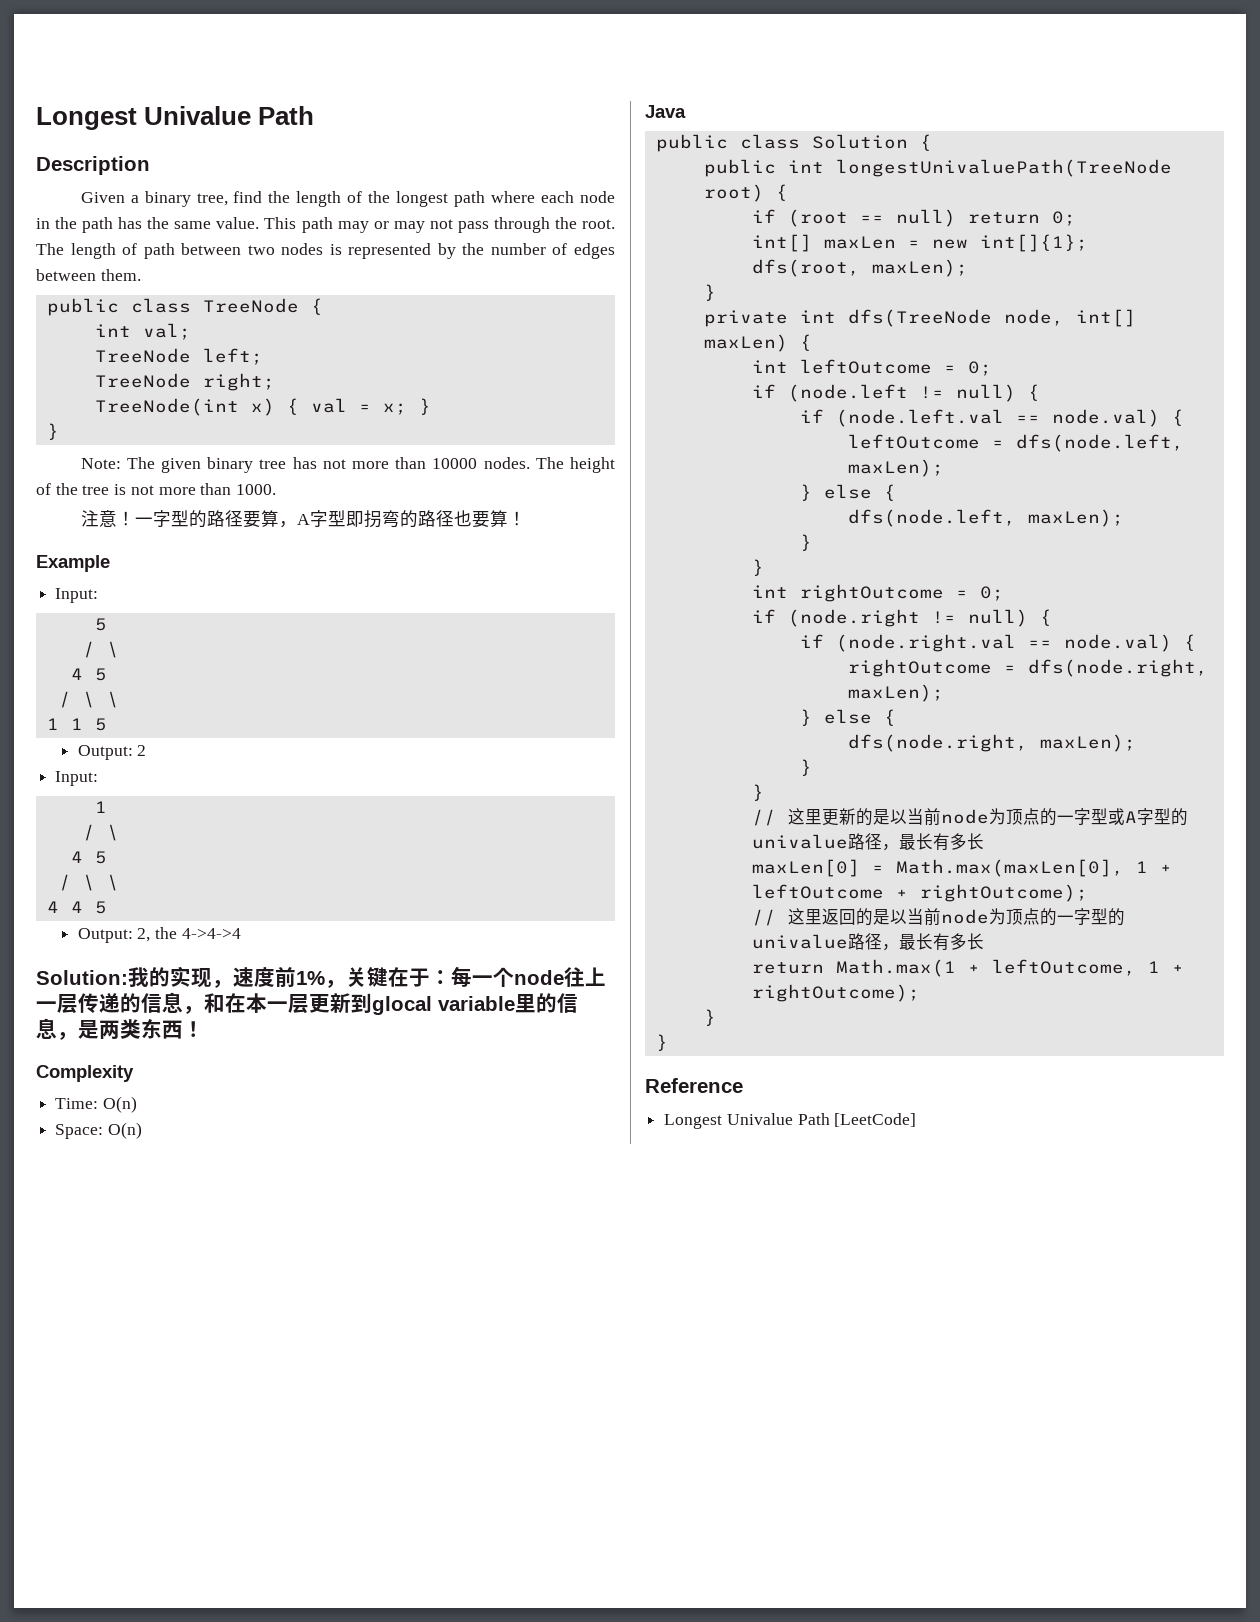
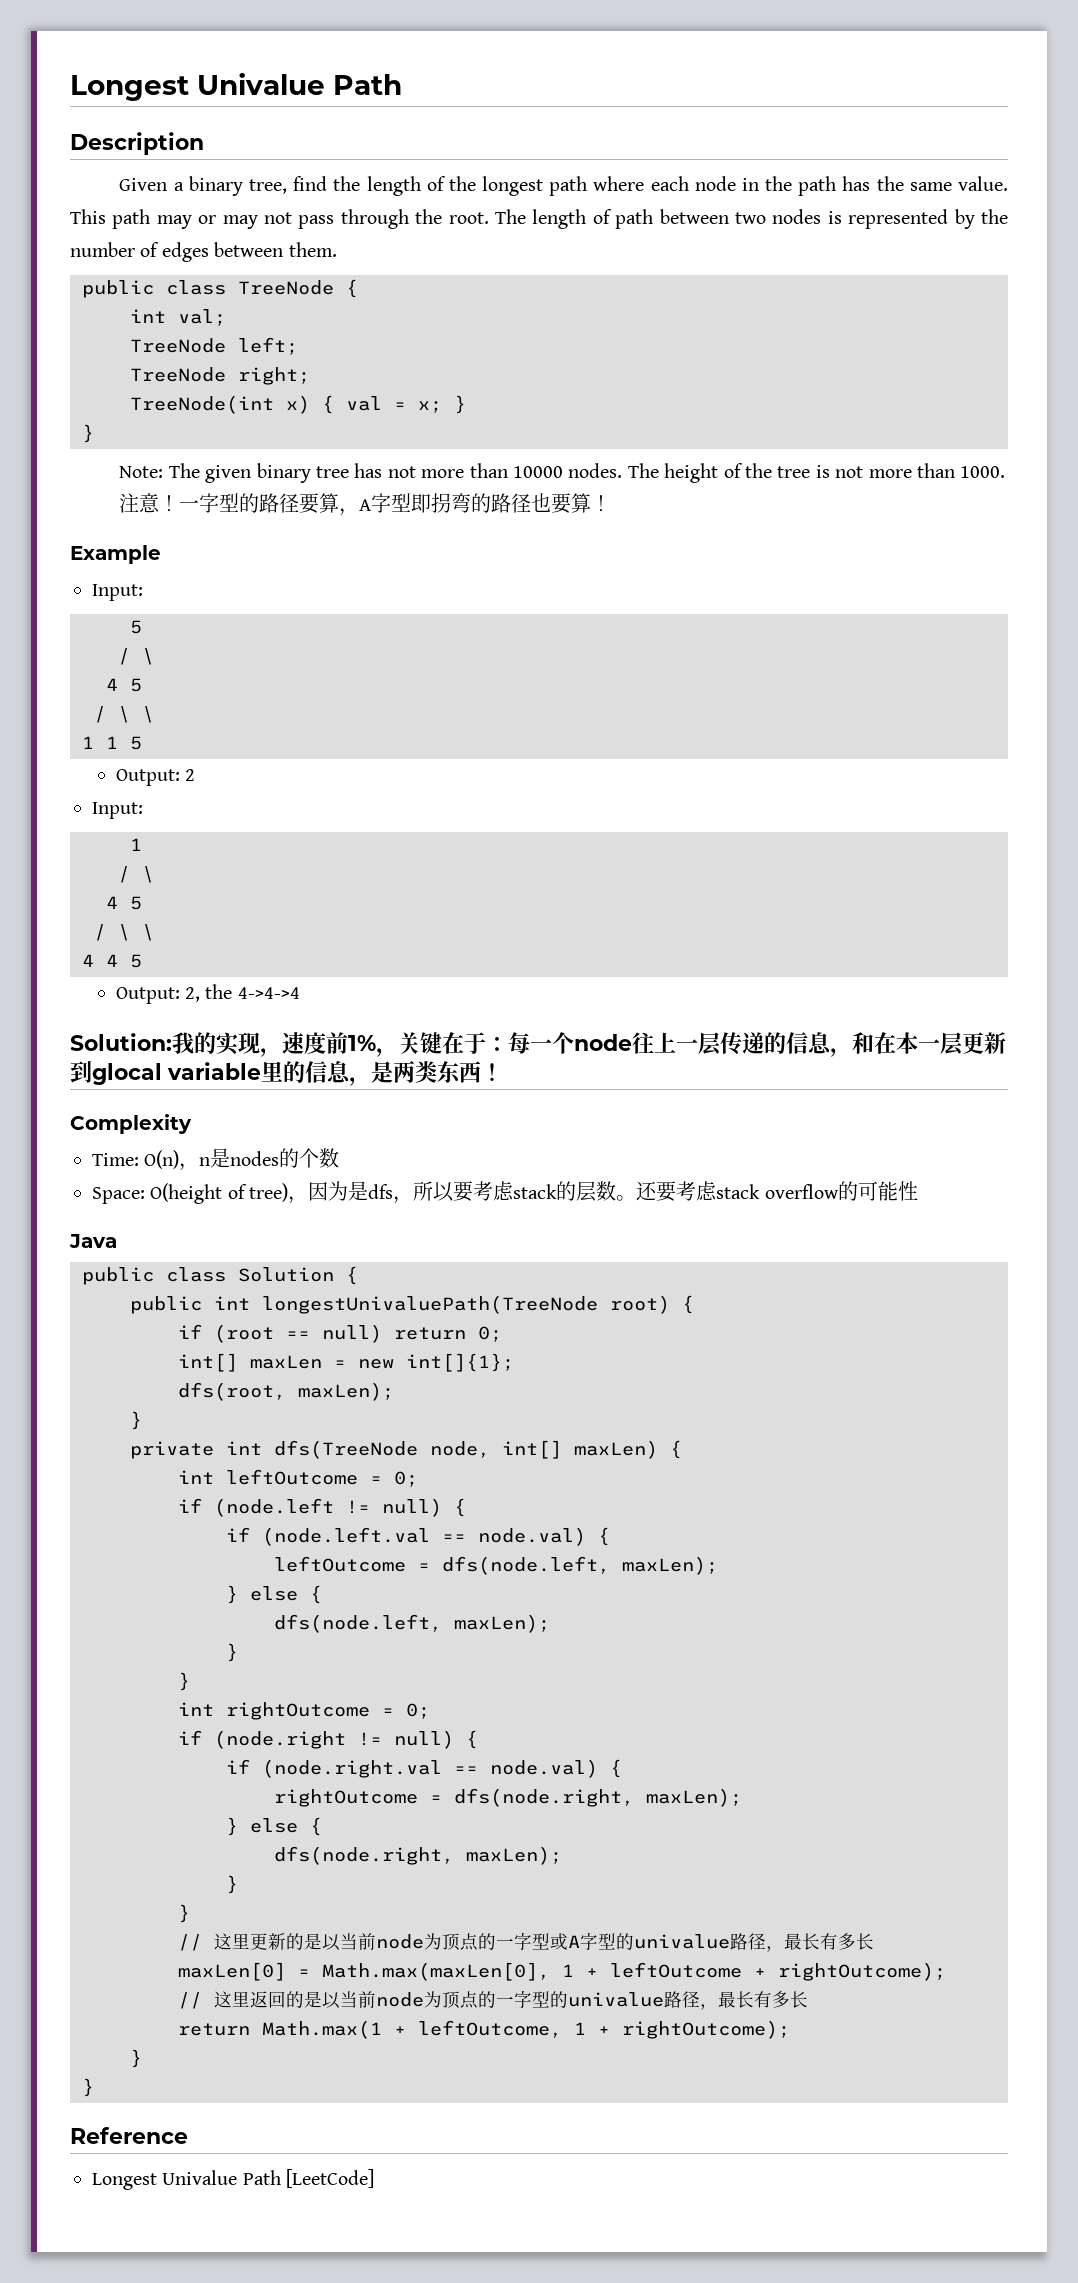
[55,1122,142,1139] // Space: O(n) -> [179,1148,340,1171] [92,1181,918,1204] ，n是nodes的个数 // Space: O(height of tree)，因为是dfs，所以要考虑stack的层数。还要考虑stack overflow的可能性

